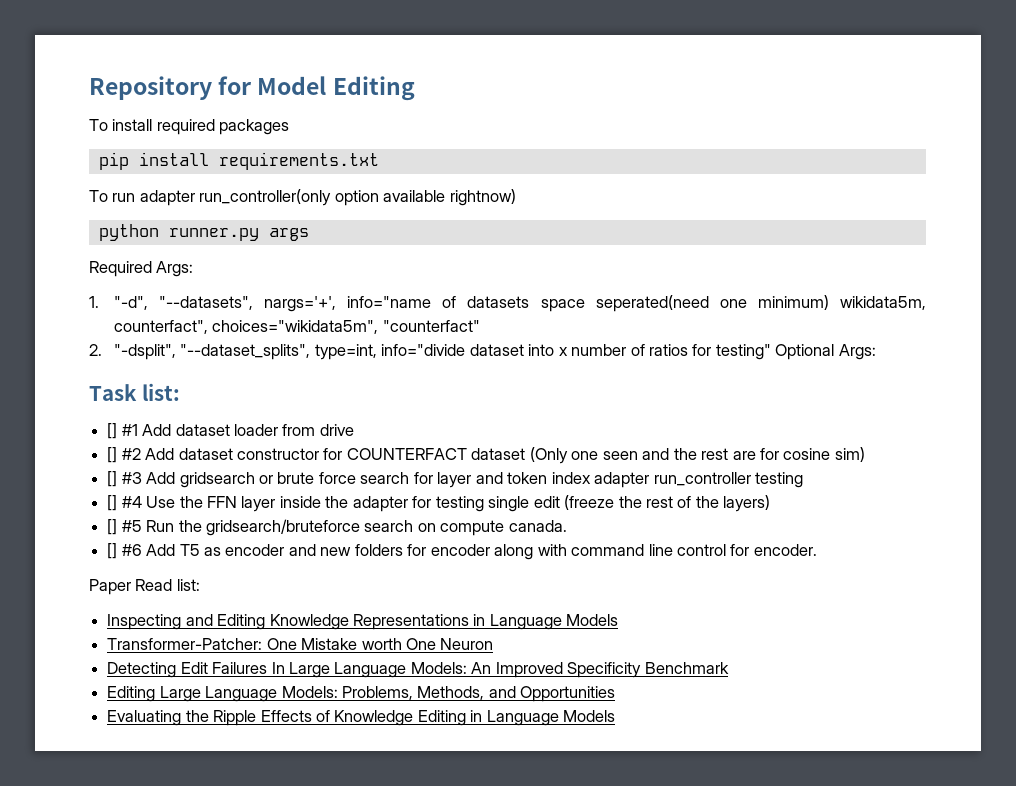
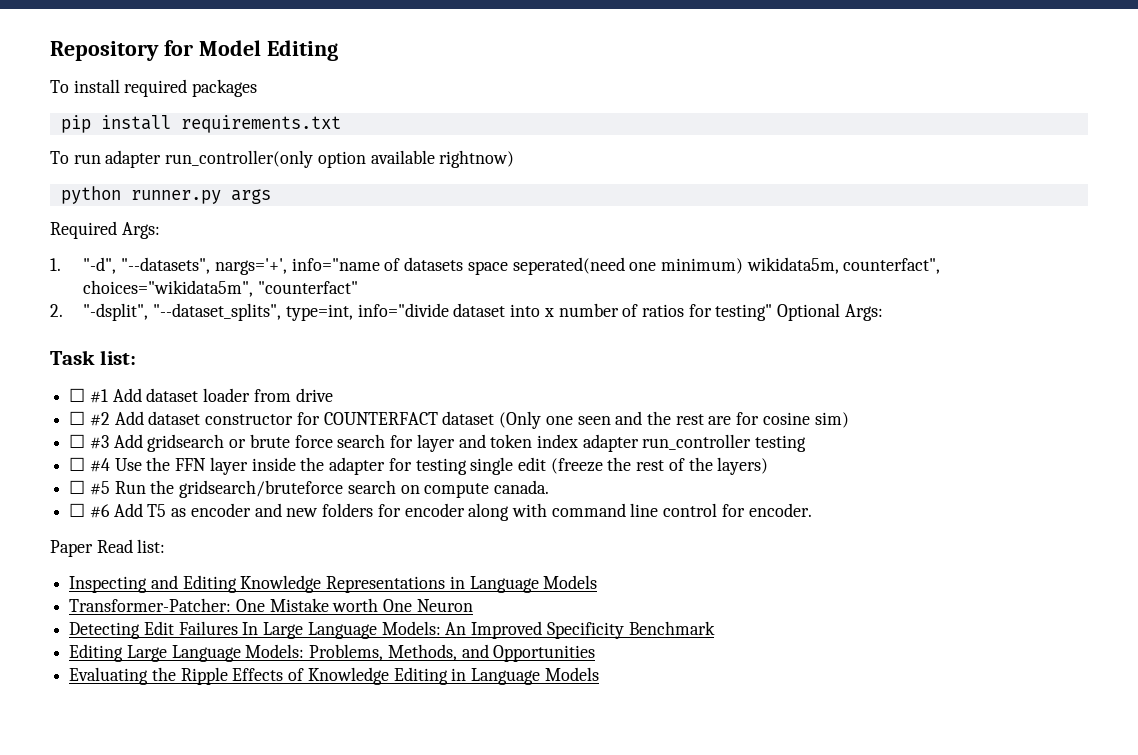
[107,423,118,439] [] -> [69,388,86,402] ☐
[107,447,118,463] [] -> [69,411,86,425] ☐
[107,471,118,487] [] -> [69,434,86,448] ☐
[107,495,118,511] [] -> [69,457,86,471] ☐
[107,519,118,535] [] -> [69,480,86,494] ☐
[107,543,118,559] [] -> [69,503,86,517] ☐

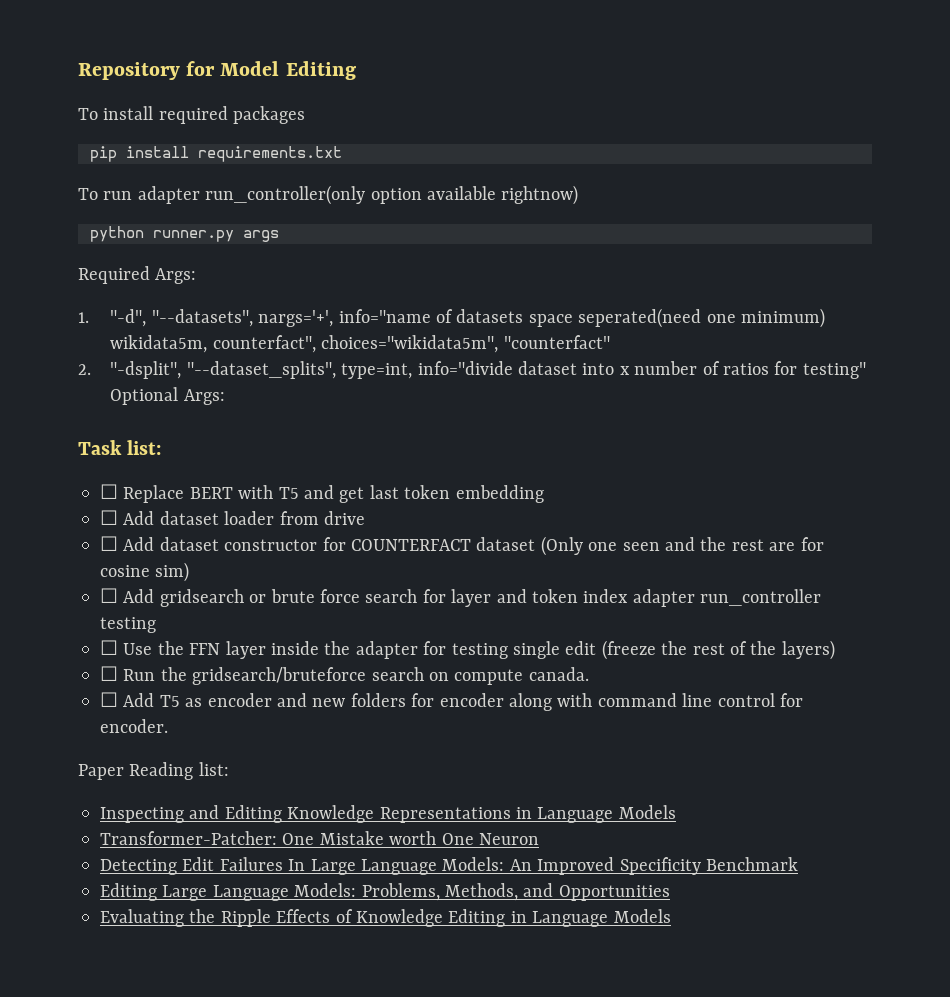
[89,389,108,403] #1 -> [123,485,544,503] [100,510,118,525] Replace BERT with T5 and get last token embedding // ☐
[89,412,110,426] #2 -> (118, 543) none
[89,435,109,449] #3 -> (118, 595) none
[89,458,110,472] #4 -> (118, 647) none
[89,481,110,495] #5 -> (118, 673) none
[89,504,110,518] #6 -> (118, 699) none
[96,539,133,553] Read -> [129,762,194,780] Reading

